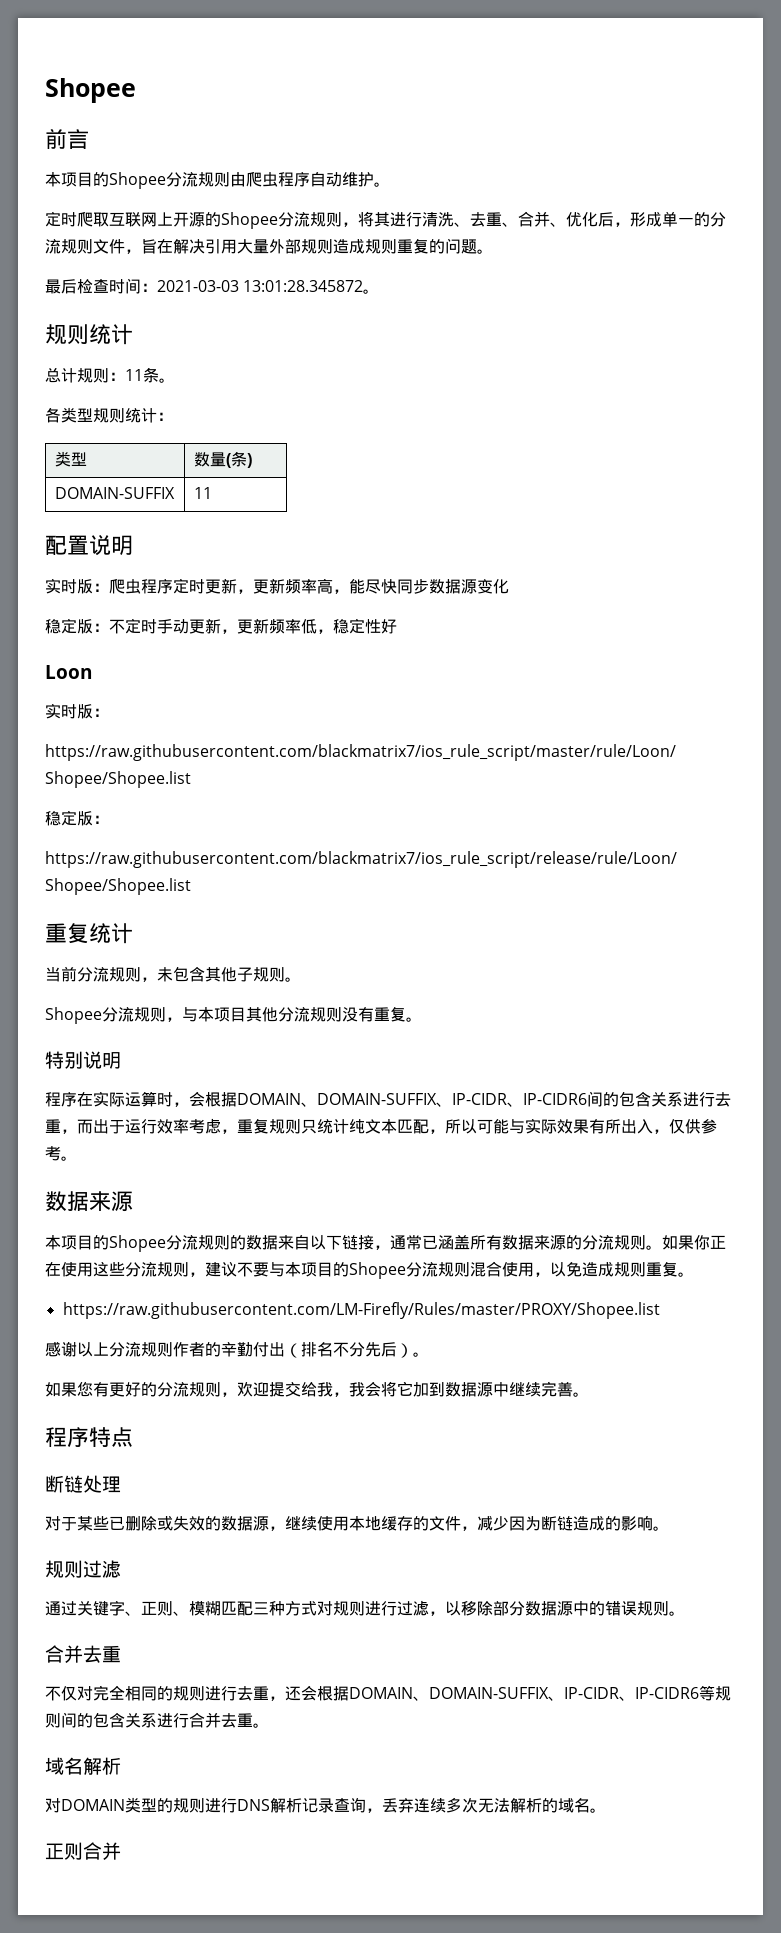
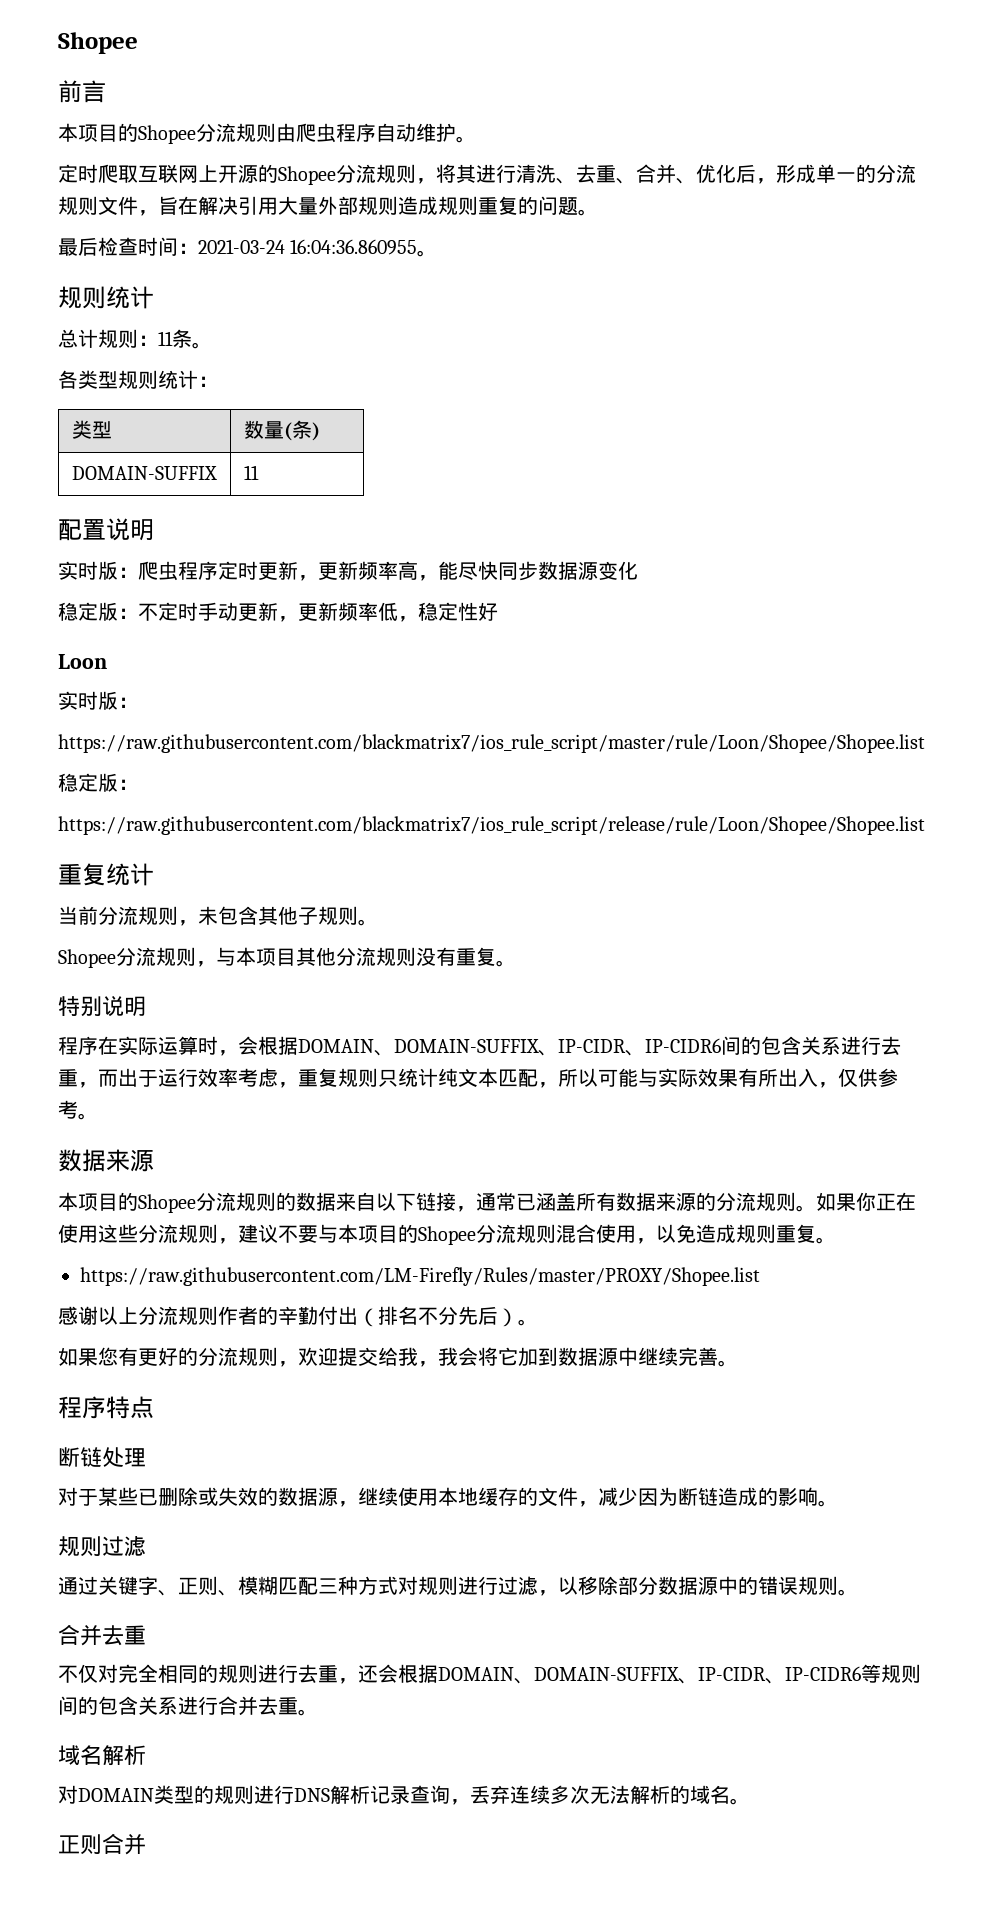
[157,280,364,292] 2021-03-03 13:01:28.345872 -> [198,239,418,255] 2021-03-24 16:04:36.860955

